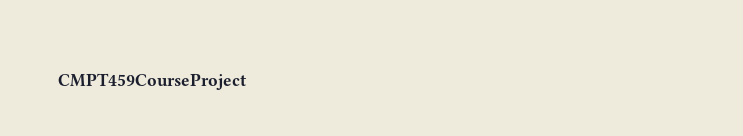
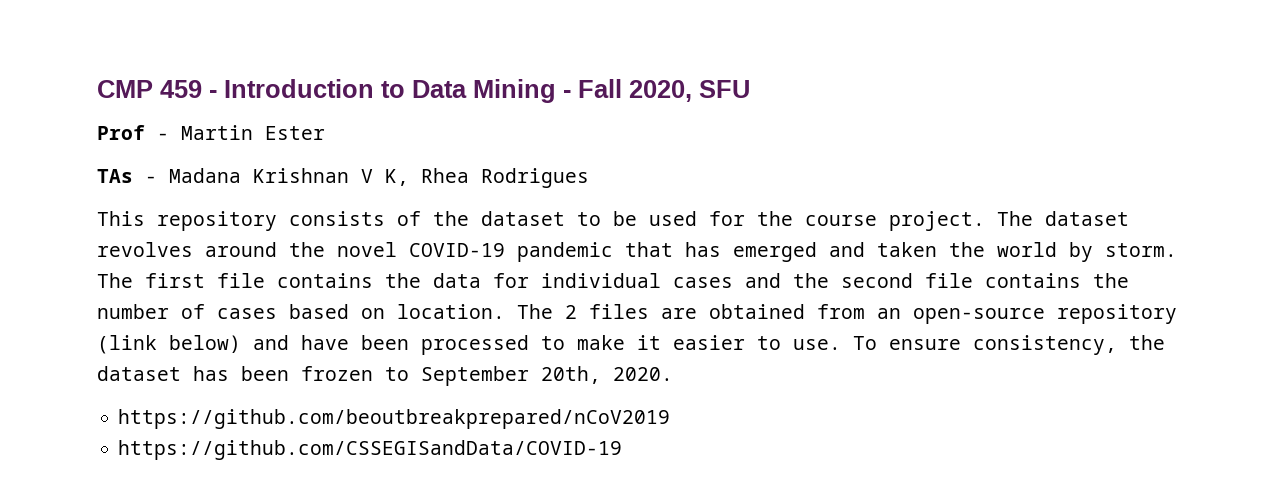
[58,73,246,90] CMPT459CourseProject -> [97,79,750,103] [97,125,325,140] [97,168,589,188] [97,211,1129,231] [97,242,1177,262] [97,273,1129,288] [97,304,1177,324] [97,335,1165,355] [97,366,673,386] [118,409,671,429] [118,440,623,460] CMP 459 - Introduction to Data Mining - Fall 2020, SFU // Prof - Martin Ester // TAs - Madana Krishnan V K, Rhea Rodrigues // This repository consists of the dataset to be used for the course project. The dataset revolves around the novel COVID-19 pandemic that has emerged and taken the world by storm. The first file contains the data for individual cases and the second file contains the number of cases based on location. The 2 files are obtained from an open-source repository (link below) and have been processed to make it easier to use. To ensure consistency, the dataset has been frozen to September 20th, 2020. // https://github.com/beoutbreakprepared/nCoV2019 // https://github.com/CSSEGISandData/COVID-19

